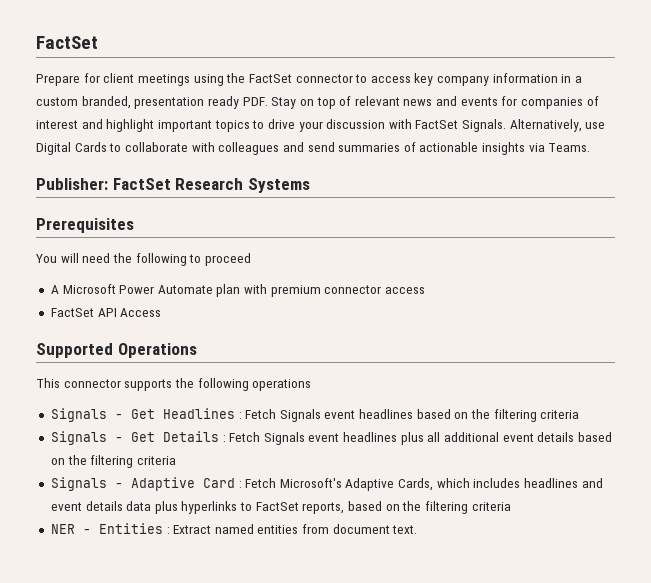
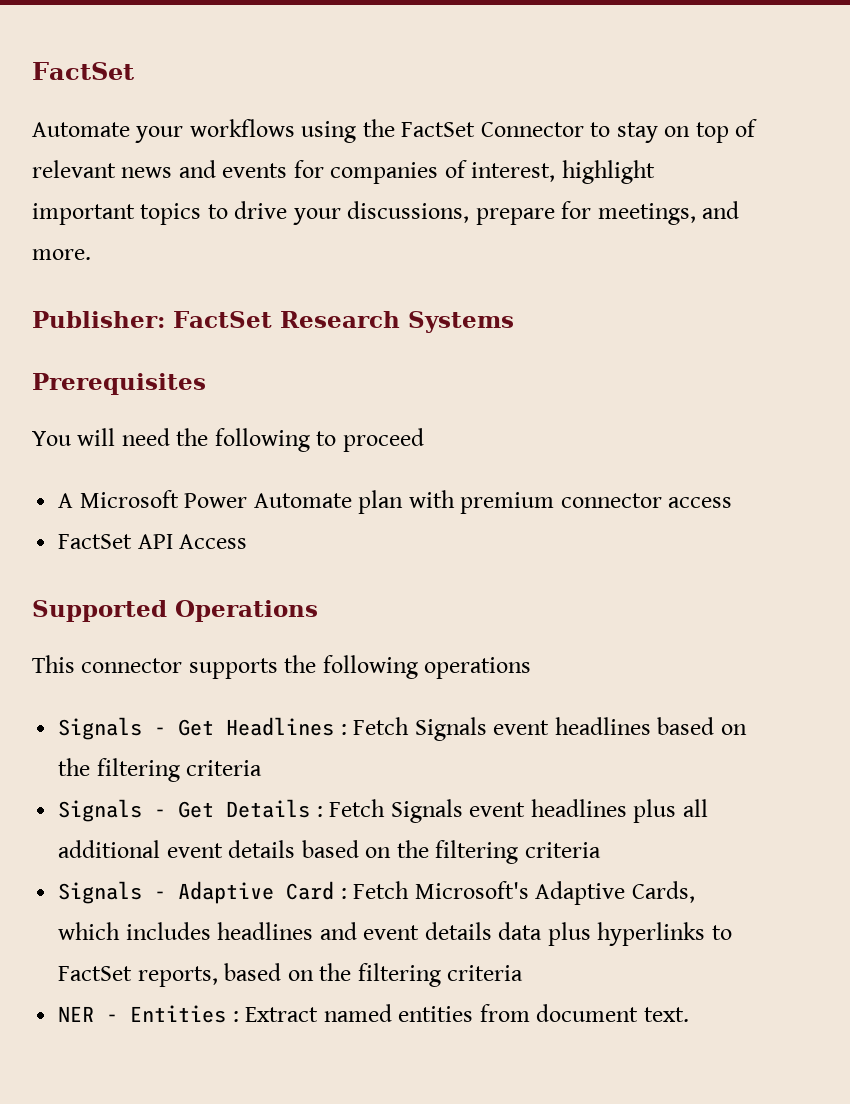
[36,73,583,86] [36,96,297,109] Prepare for client meetings using the FactSet connector to access key company information in a custom branded, presentation ready PDF. Stay -> [32,119,658,143] Automate your workflows using the FactSet Connector to stay
[36,119,103,129] interest and -> [471,162,556,182] interest,
[326,119,606,132] [36,142,591,155] discussion with FactSet Signals. Alternatively, use Digital Cards to collaborate with colleagues and send summaries of actionable insights via Teams. -> [347,201,740,225] [32,249,91,260] discussions, prepare for meetings, and more.

